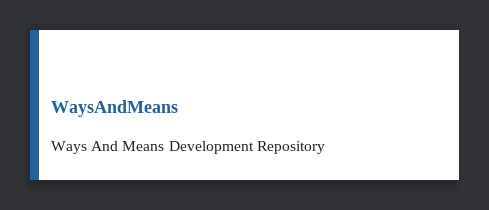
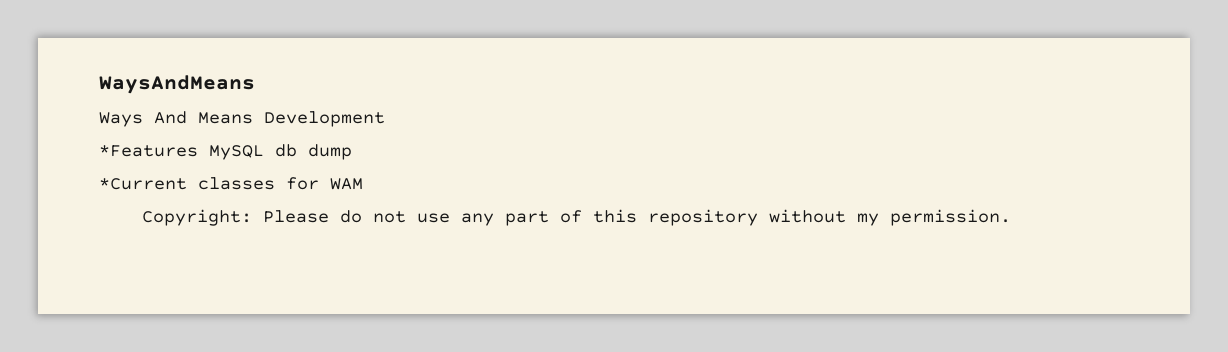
[256,141,325,154] Repository -> [99,144,352,160] [99,177,363,190] [141,209,1011,226] // *Features MySQL db dump // *Current classes for WAM // Copyright: Please do not use any part of this repository without my permission.

